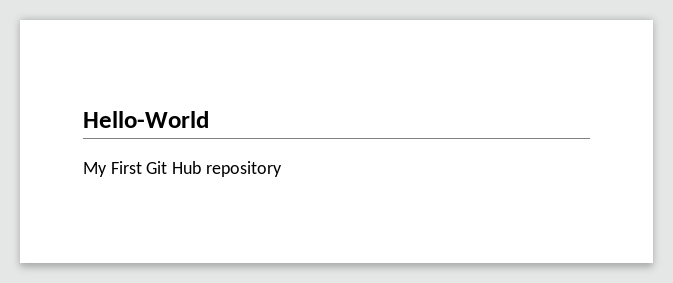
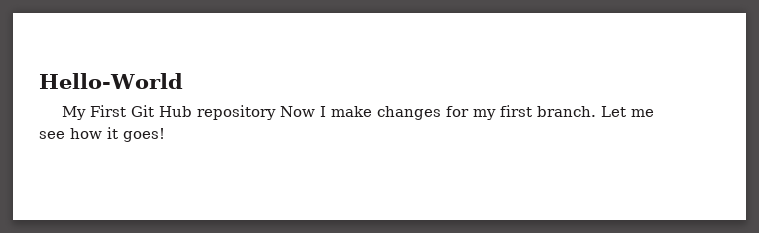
(282, 169) none -> [280,105,655,120] [39,127,165,142] Now I make changes for my first branch. Let me see how it goes!

